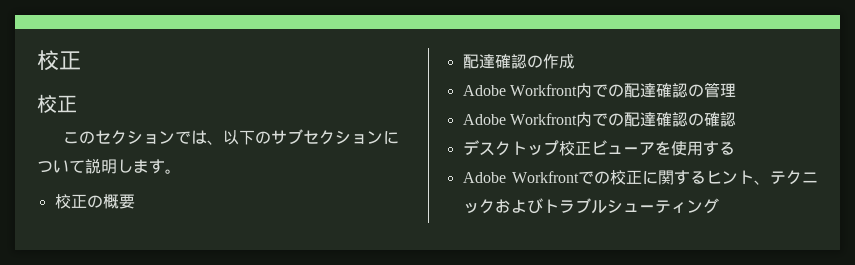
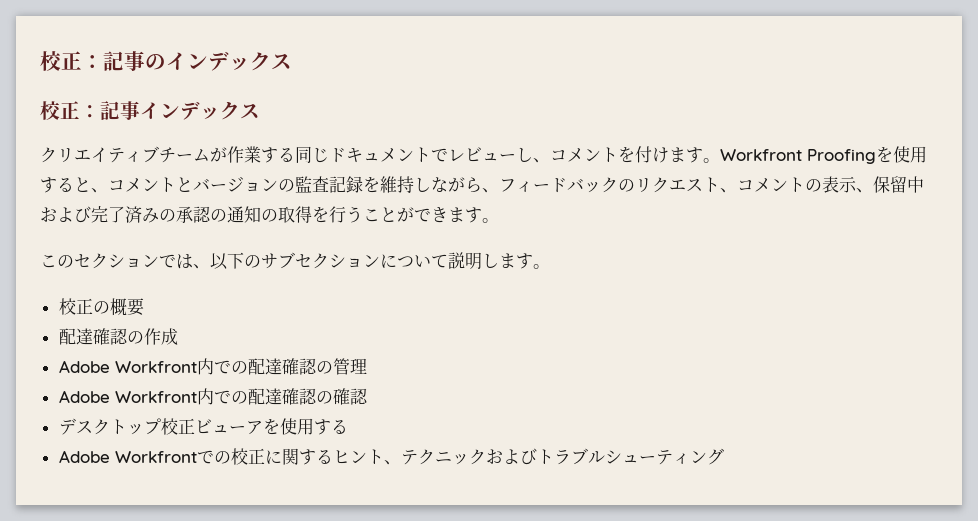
[37,50,81,71] [37,94,77,113] 校正 // 校正 -> [40,51,292,71] [40,101,260,120] [40,146,927,164] [40,176,924,193] [40,206,499,223] 校正：記事のインデックス // 校正：記事インデックス // クリエイティブチームが作業する同じドキュメントでレビューし、コメントを付けます。Workfront Proofingを使用すると、コメントとバージョンの監査記録を維持しながら、フィードバックのリクエスト、コメントの表示、保留中および完了済みの承認の通知の取得を行うことができます。

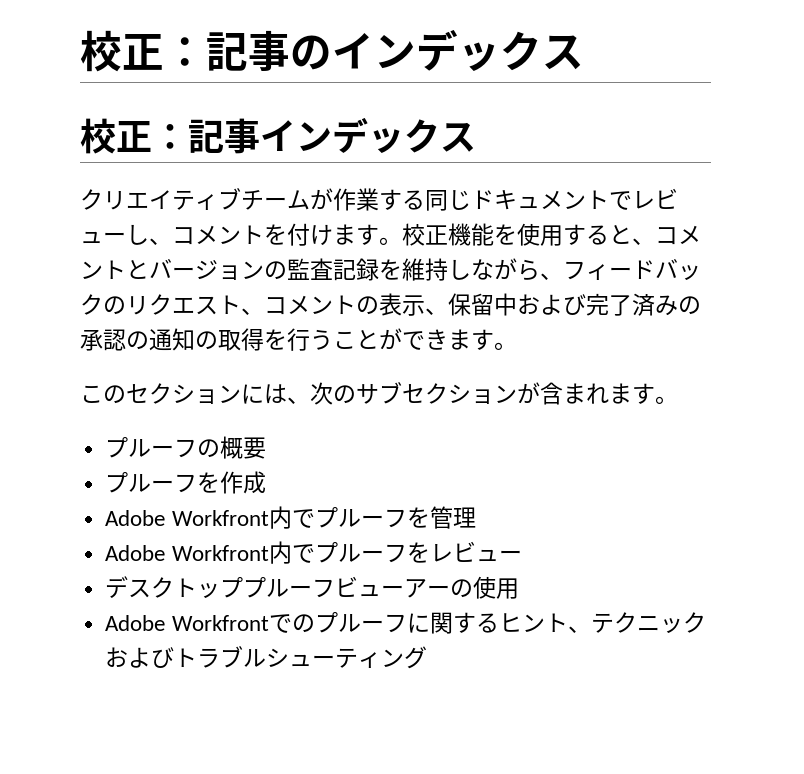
[720,149,876,164] Workfront Proofing -> [402,223,494,246] 校正機能
[159,252,244,270] では、以下 -> [241,382,333,405] には、次
[380,252,550,270] [58,298,93,315] について説明します。 // 校正 -> [517,382,678,405] [105,436,198,458] が含まれます。 // プルーフ
[58,328,144,345] 配達確認の -> [105,471,221,493] プルーフを
[230,358,333,375] の配達確認の -> [314,506,430,528] プルーフを
[230,388,368,405] の配達確認の確認 -> [314,541,522,563] プルーフをレビュー
[160,418,195,435] 校正 -> [243,576,336,598] プルーフ
[262,418,348,435] を使用する -> [427,576,520,599] ーの使用
[230,448,265,465] 校正 -> [314,611,407,633] プルーフ

